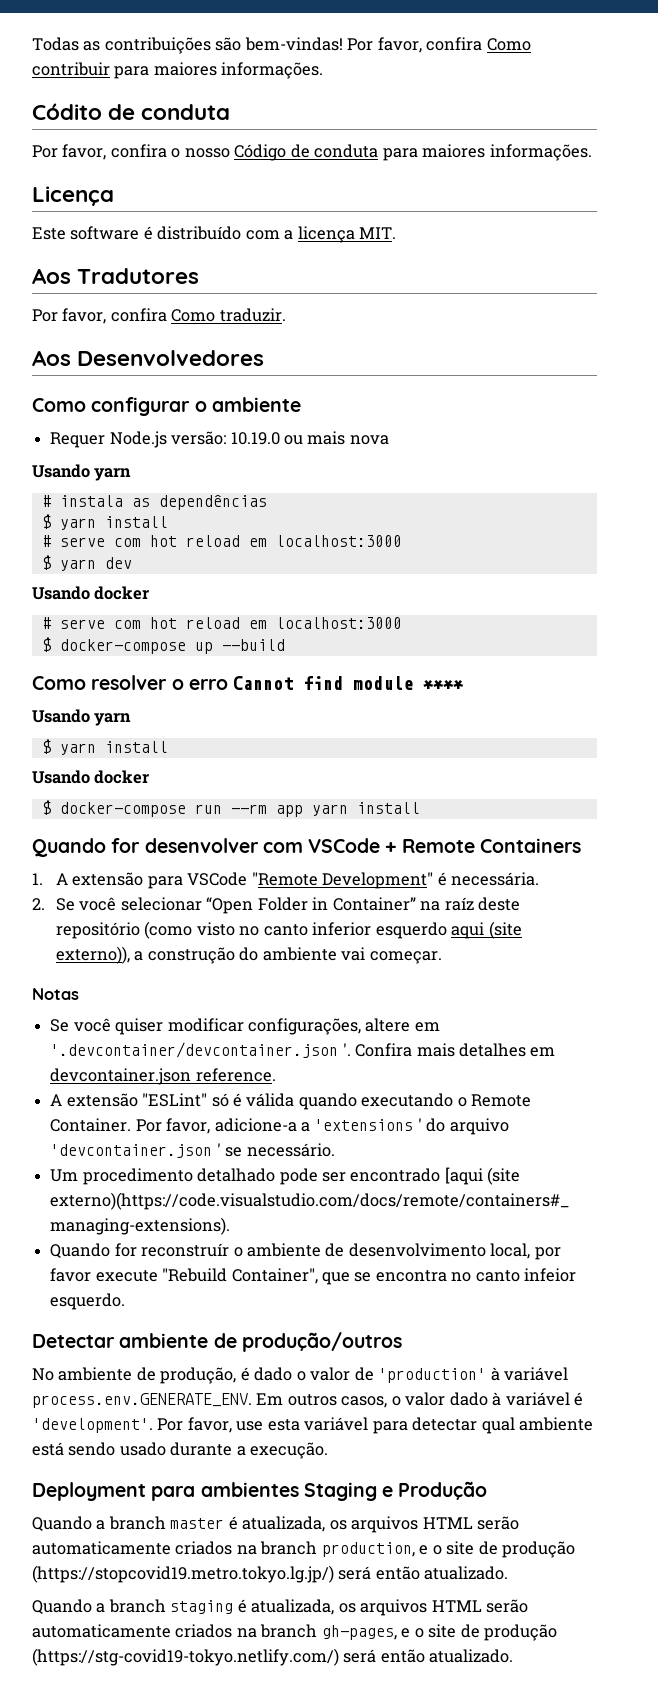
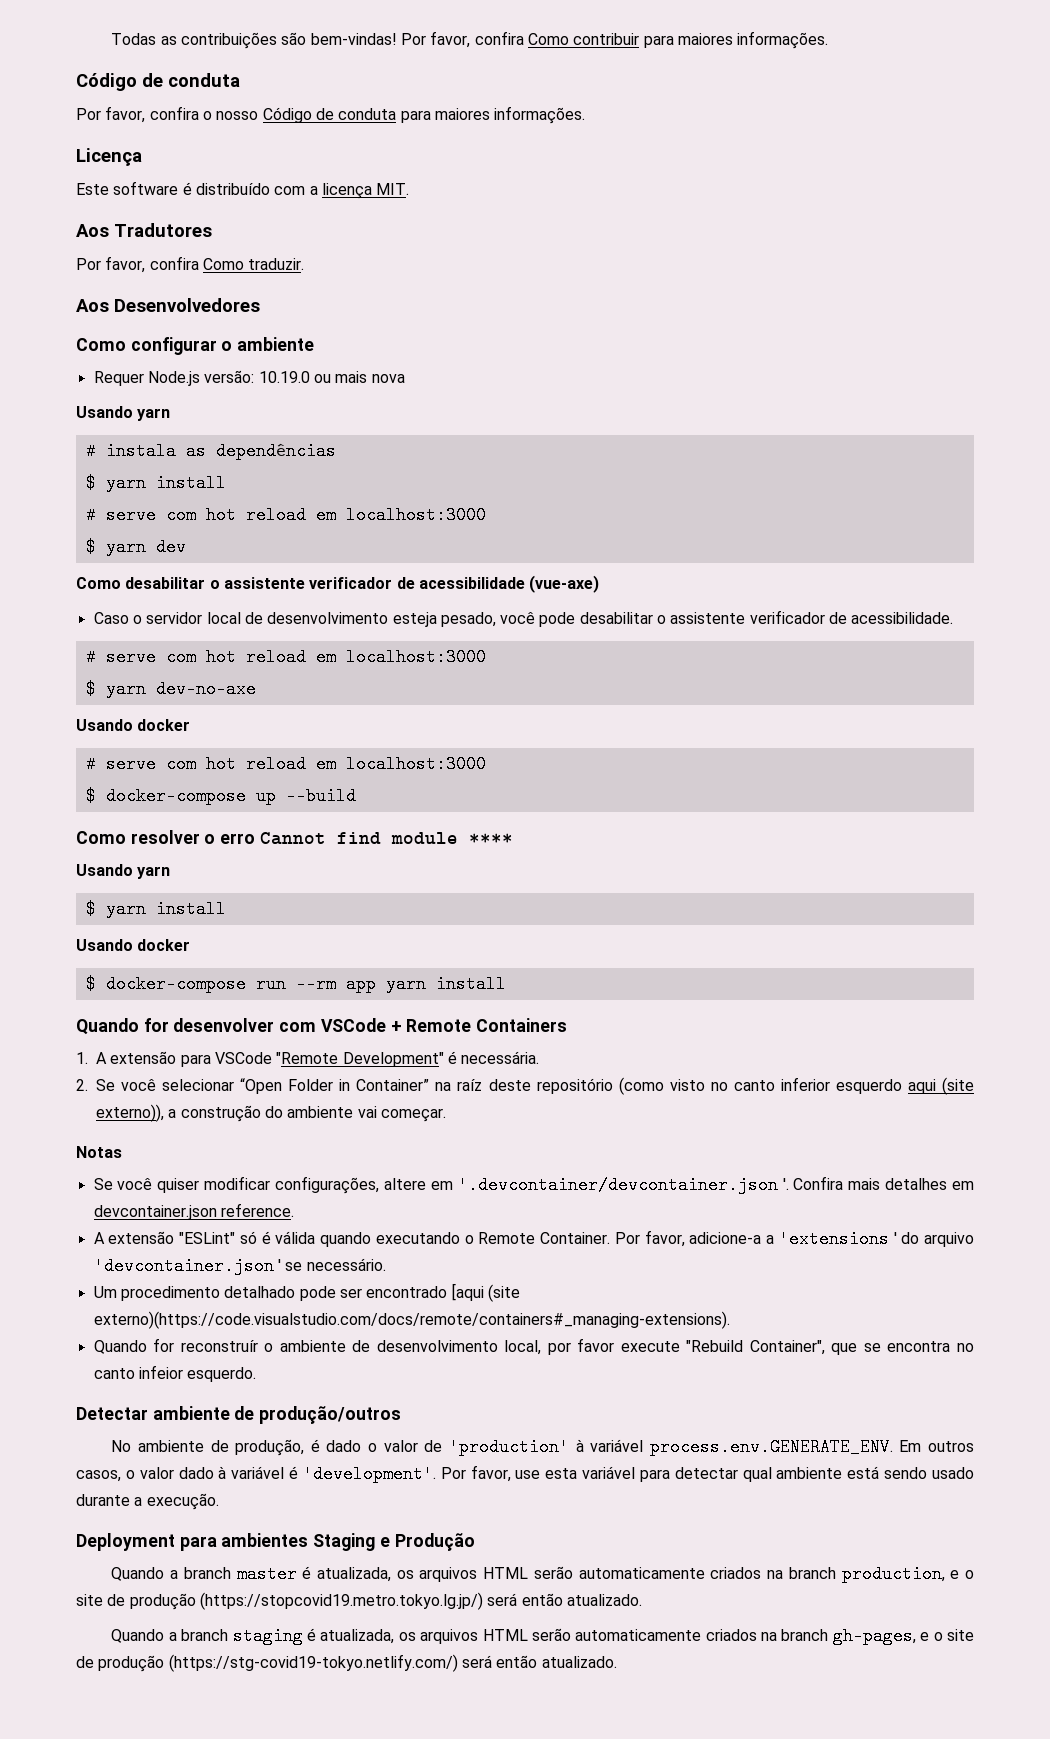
[32,103,102,120] Códito -> [76,73,137,91] Código
(132, 563) none -> [76,575,600,593] [93,610,954,627] [85,648,486,666] [85,680,256,698] // Como desabilitar o assistente verificador de acessibilidade (vue-axe) // Caso o servidor local de desenvolvimento esteja pesado, você pode desabilitar o assistente verificador de acessibilidade. // # serve com hot reload em localhost:3000 // $ yarn dev-no-axe

